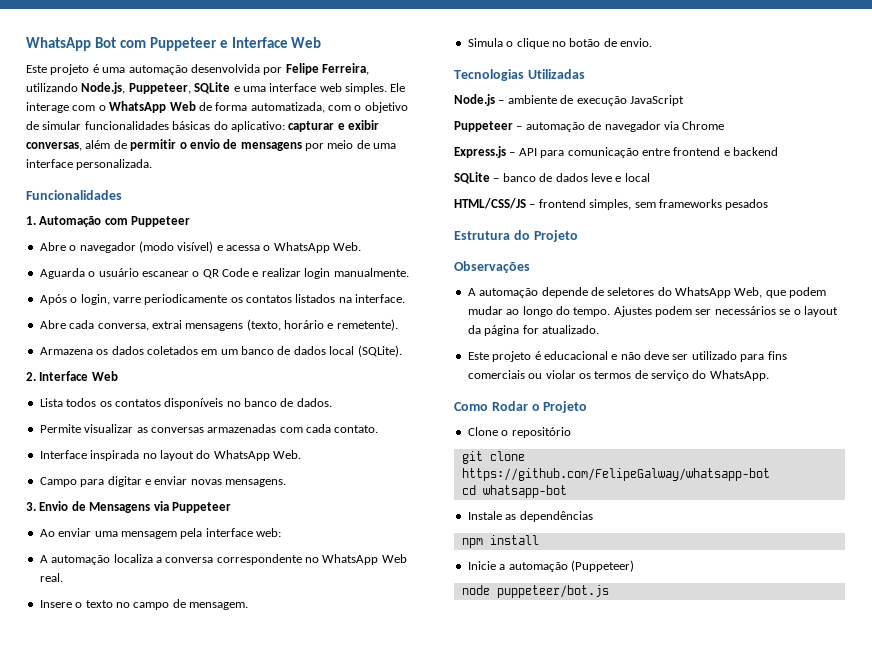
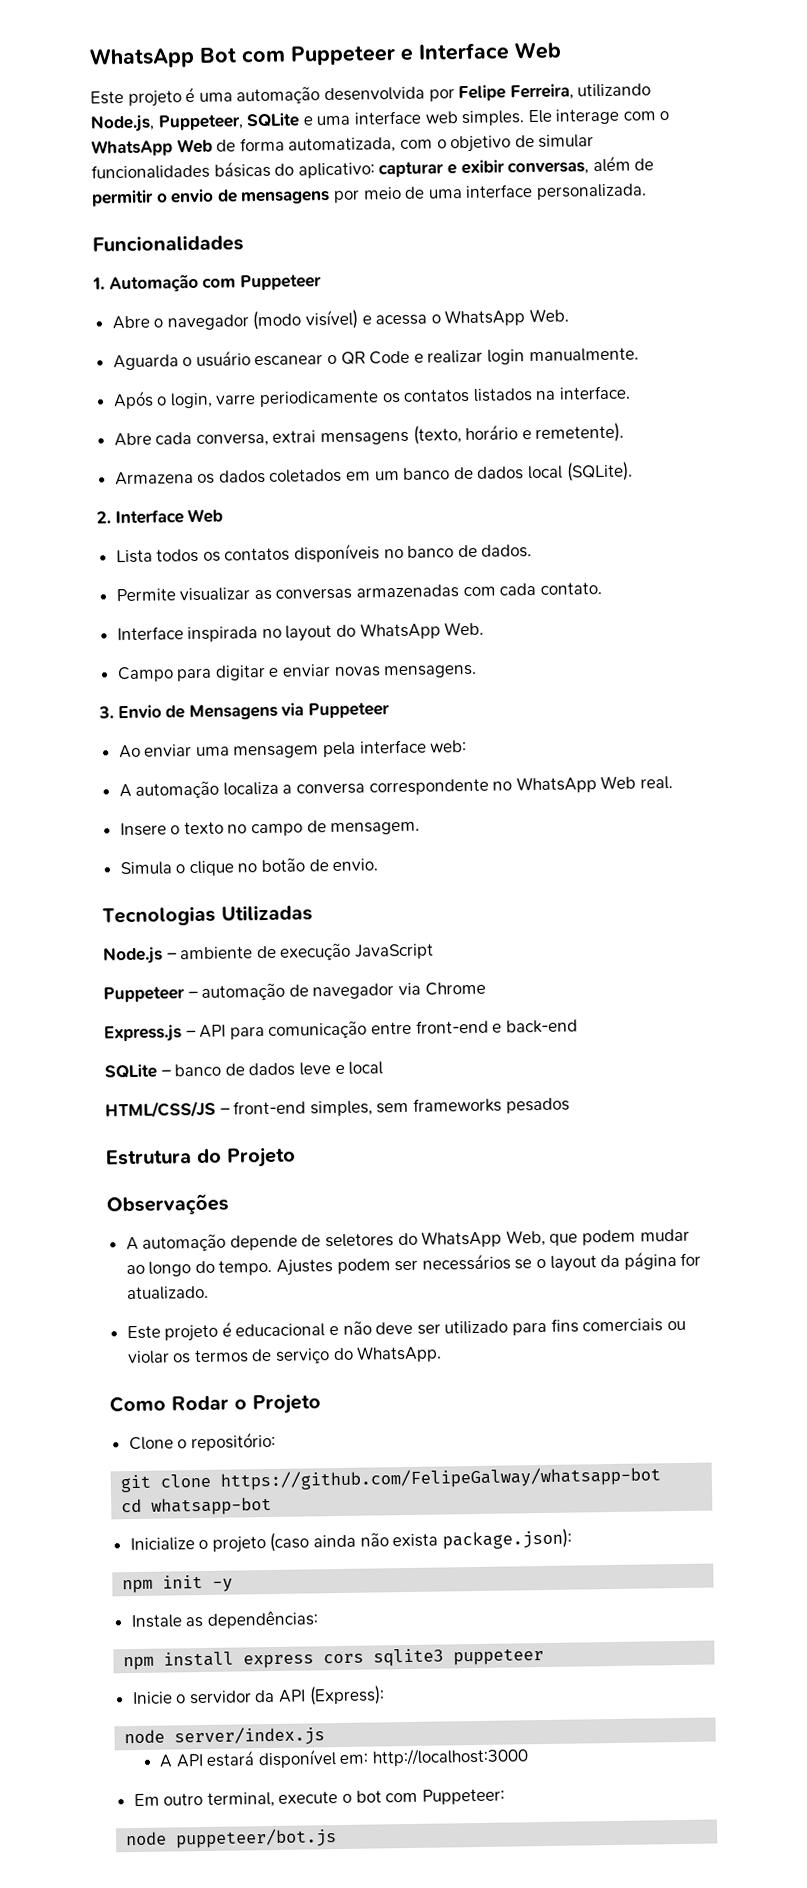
[673,147,778,156] frontend e backend -> [415,1019,578,1034] front-end e back-end
[538,199,586,208] frontend -> [233,1100,307,1115] front-end
[511,427,571,438] repositório -> [190,1431,276,1452] repositório:
(567, 491) none -> [129,1528,572,1553] [122,1575,234,1594] // Inicialize o projeto (caso ainda não exista package.json): // npm init -y
[519,511,593,522] dependências -> [206,1610,319,1629] dependências:
[467,560,634,572] // Inicie a automação (Puppeteer) -> [243,1648,545,1669] [131,1685,385,1706] [124,1726,326,1747] [159,1747,529,1769] [133,1788,505,1808] express cors sqlite3 puppeteer // Inicie o servidor da API (Express): // node server/index.js // A API estará disponível em: http://localhost:3000 // Em outro terminal, execute o bot com Puppeteer:

